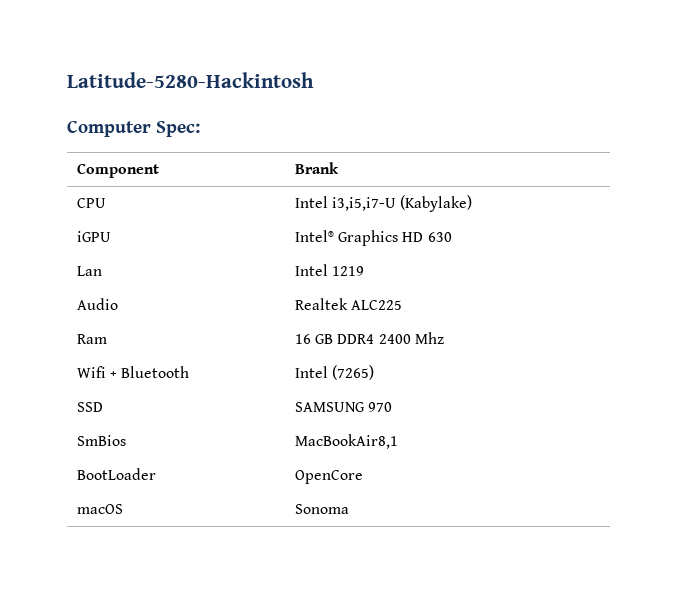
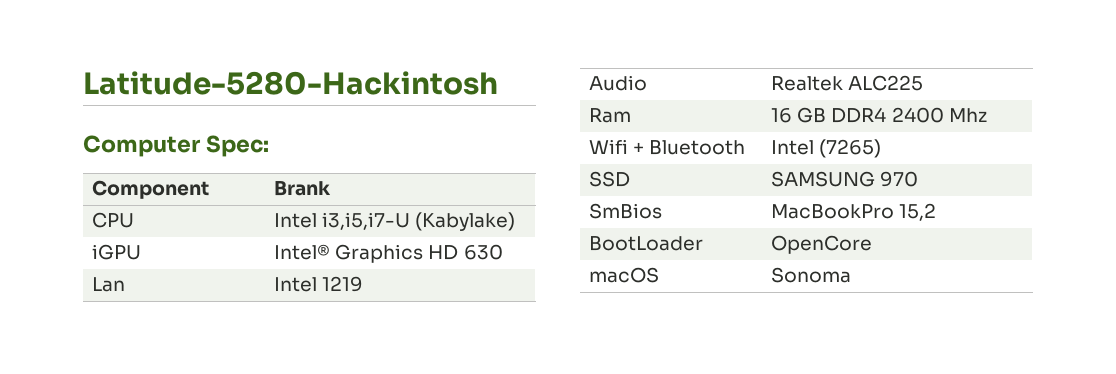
[294,434,398,449] MacBookAir8,1 -> [771,203,937,221] MacBookPro 15,2

